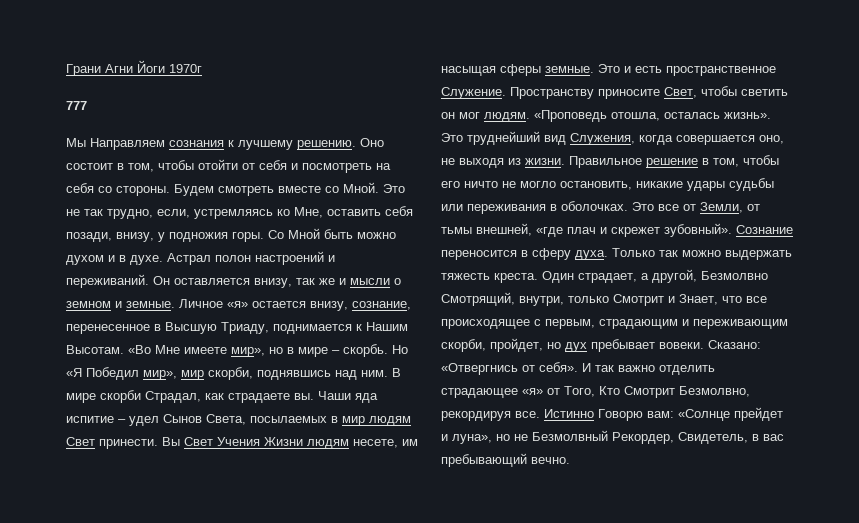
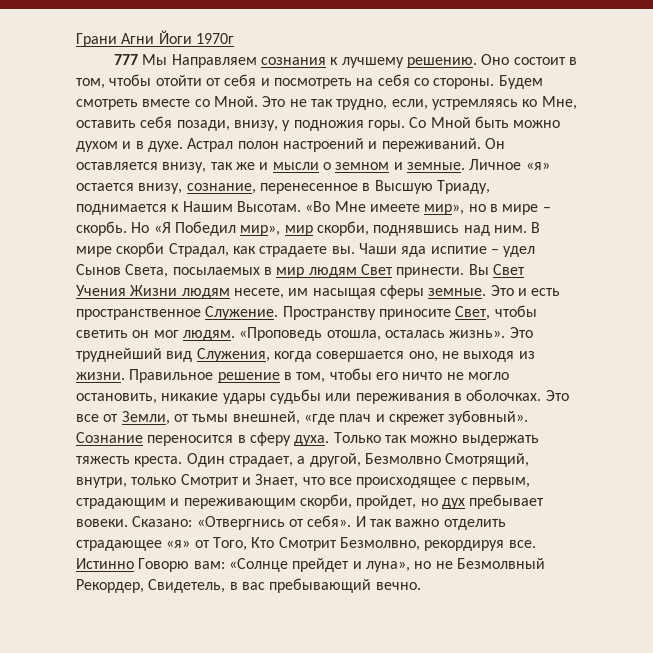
(87, 105) // -> (139, 59) none

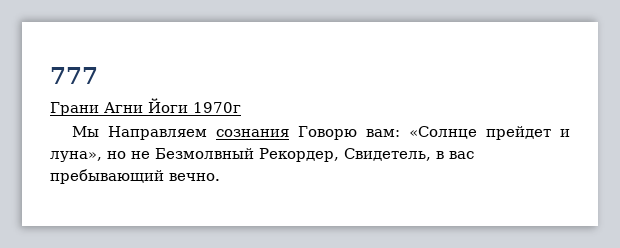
(76, 40) none -> [50,67,98,84] 777 //
[114,54,139,65] 777 -> (241, 107) none
[330,54,577,68] [76,74,543,89] [76,96,577,110] [76,116,561,131] [76,138,505,152] [76,159,550,173] [76,180,490,194] [76,201,551,215] [76,221,541,236] [76,242,536,257] [76,264,525,278] [76,285,561,299] [76,305,537,320] [76,327,533,341] [76,348,535,362] [76,368,509,383] [76,389,569,404] [76,410,529,425] [76,432,539,446] [76,453,530,467] [76,474,530,488] [76,494,545,509] [76,515,506,530] [76,537,536,551] [76,558,134,569] к лучшему решению. Оно состоит в том, чтобы отойти от себя и посмотреть на себя со стороны. Будем смотреть вместе со Мной. Это не так трудно, если, устремляясь ко Мне, оставить себя позади, внизу, у подножия горы. Со Мной быть можно духом и в духе. Астрал полон настроений и переживаний. Он оставляется внизу, так же и мысли о земном и земные. Личное «я» остается внизу, сознание, перенесенное в Высшую Триаду, поднимается к Нашим Высотам. «Во Мне имеете мир», но в мире – скорбь. Но «Я Победил мир», мир скорби, поднявшись над ним. В мире скорби Страдал, как страдаете вы. Чаши яда испитие – удел Сынов Света, посылаемых в мир людям Свет принести. Вы Свет Учения Жизни людям несете, им насыщая сферы земные. Это и есть пространственное Служение. Пространству приносите Свет, чтобы светить он мог людям. «Проповедь отошла, осталась жизнь». Это труднейший вид Служения, когда совершается оно, не выходя из жизни. Правильное решение в том, чтобы его ничто не могло остановить, никакие удары судьбы или переживания в оболочках. Это все от Земли, от тьмы внешней, «где плач и скрежет зубовный». Сознание переносится в сферу духа. Только так можно выдержать тяжесть креста. Один страдает, а другой, Безмолвно Смотрящий, внутри, только Смотрит и Знает, что все происходящее с первым, страдающим и переживающим скорби, пройдет, но дух пребывает вовеки. Сказано: «Отвергнись от себя». И так важно отделить страдающее «я» от Того, Кто Смотрит Безмолвно, рекордируя все. Истинно -> (290, 133) none

